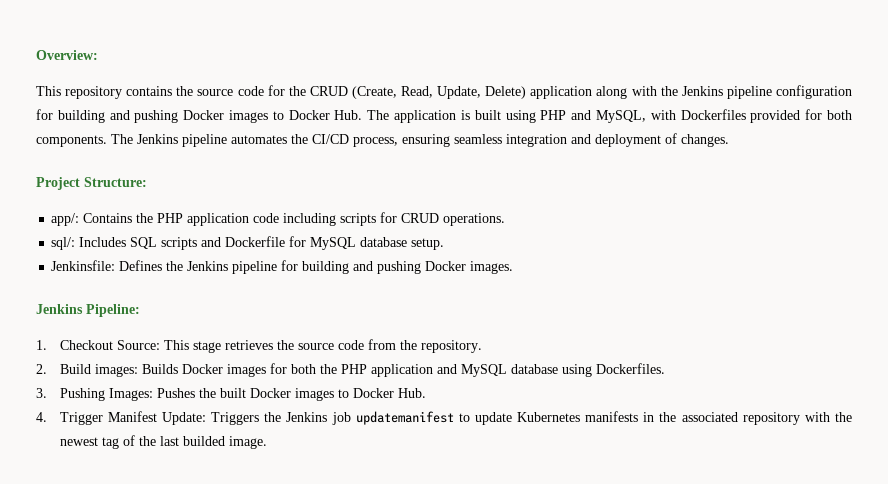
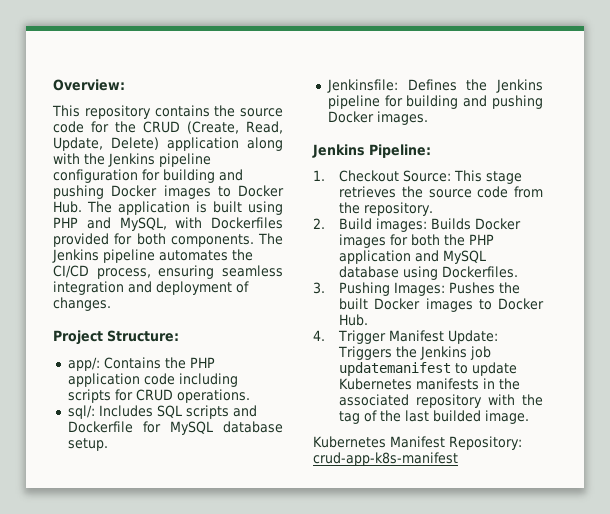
[59,437,98,446] newest -> (543, 400) none
(267, 442) none -> [313,436,522,450] [313,452,458,466] // Kubernetes Manifest Repository: crud-app-k8s-manifest

